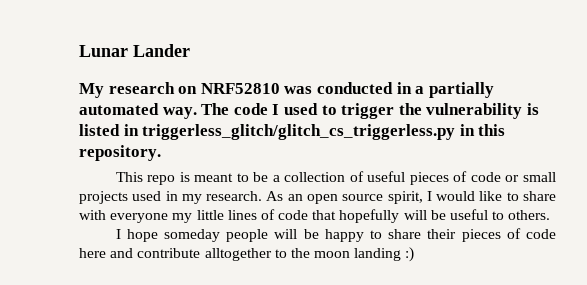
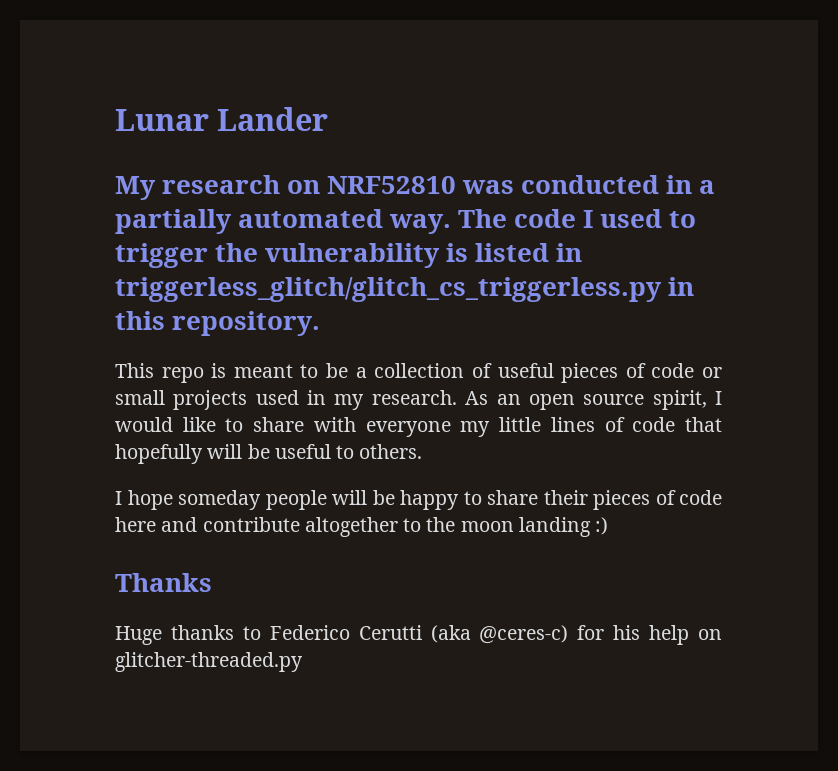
[204,248,272,261] alltogether -> [304,517,398,537] altogether
(415, 254) none -> [115,573,212,592] [115,625,722,645] [115,652,303,672] // Thanks // Huge thanks to Federico Cerutti (aka @ceres-c) for his help on glitcher-threaded.py

